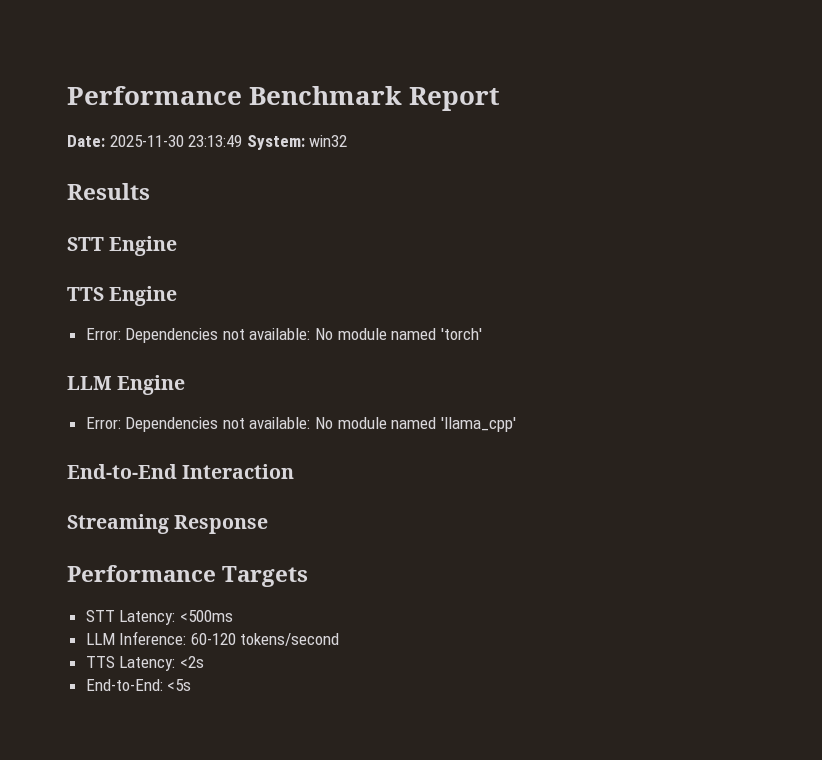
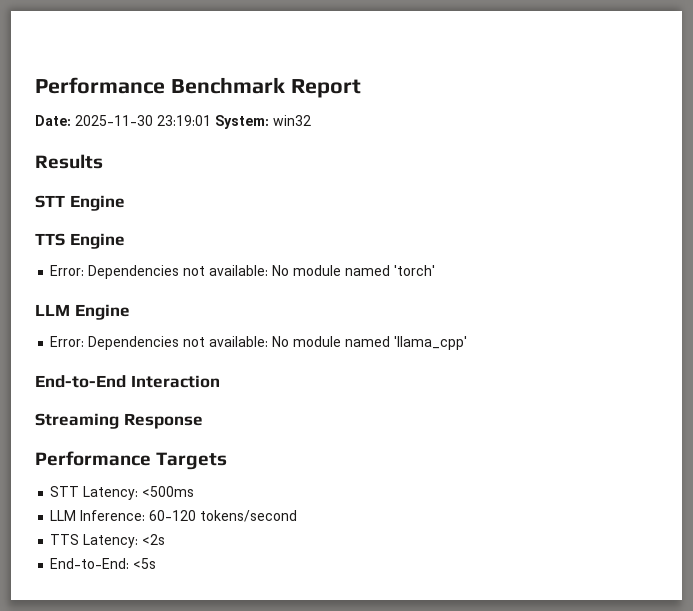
[188,135,243,147] 23:13:49 -> [157,115,211,126] 23:19:01

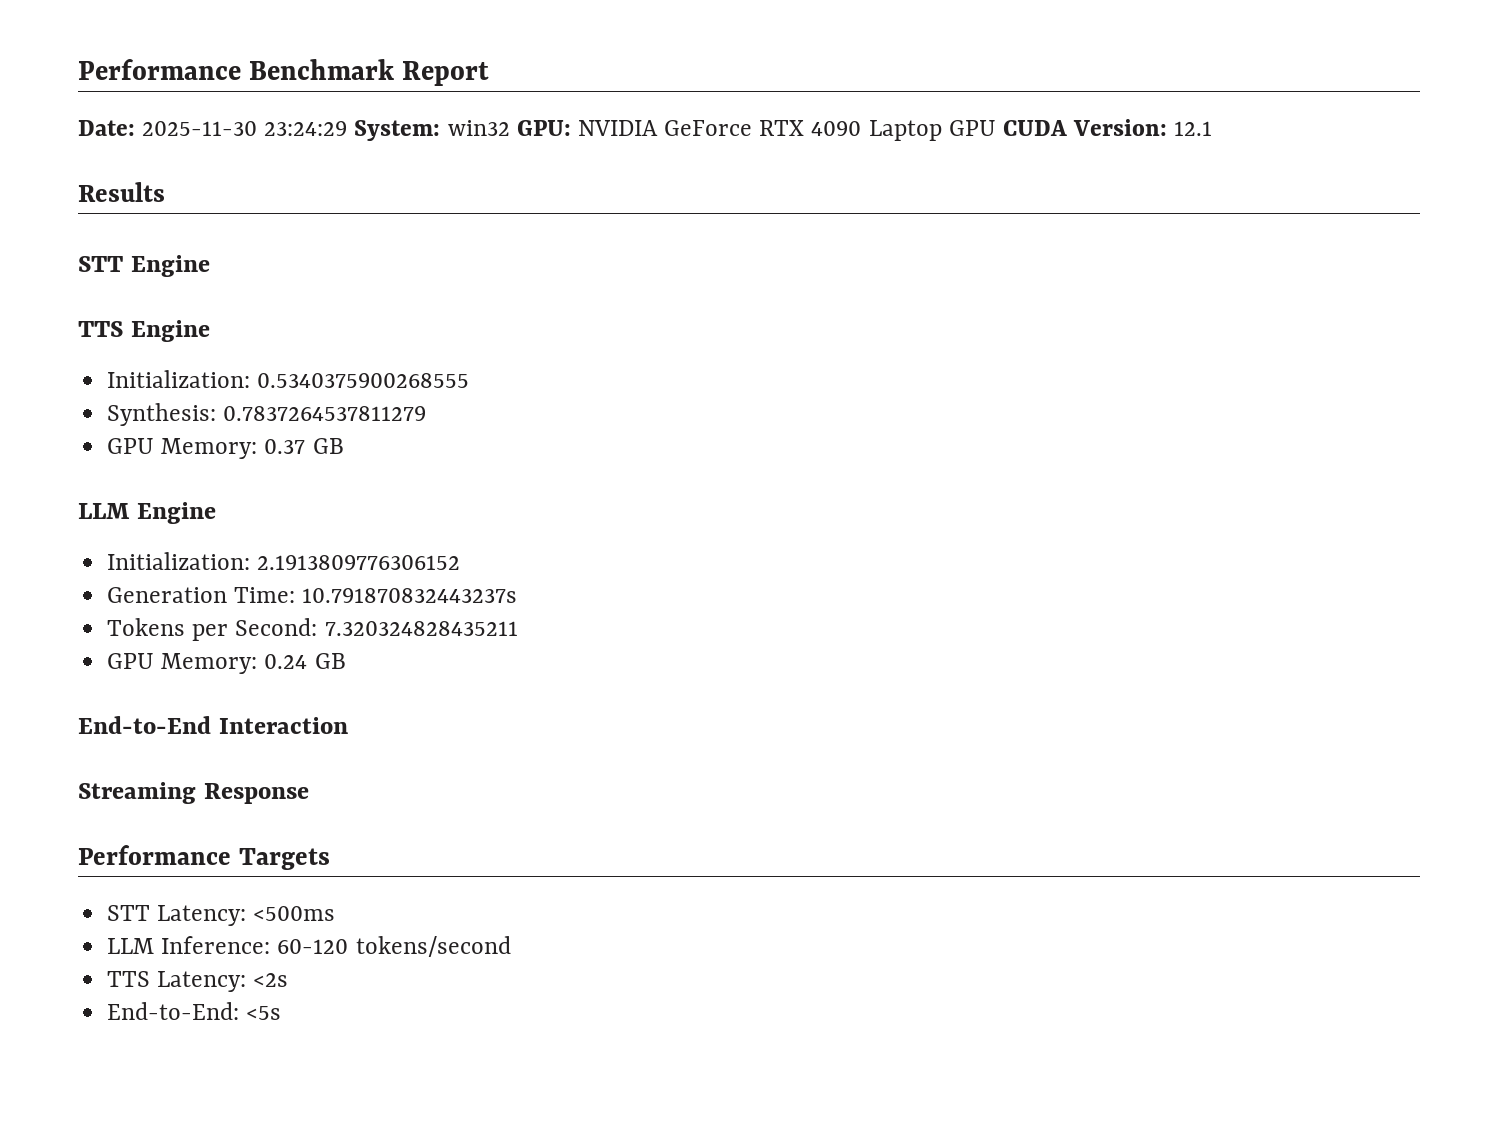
[157,115,211,126] 23:19:01 -> [264,121,348,136] 23:24:29
(311, 120) none -> [516,119,1213,141] GPU: NVIDIA GeForce RTX 4090 Laptop GPU CUDA Version: 12.1
[50,265,436,279] [35,304,130,320] [50,336,468,350] Error: Dependencies not available: No module named 'torch' // LLM Engine // Error: Dependencies not available: No module named 'llama_cpp' -> [107,370,470,388] [107,403,427,426] [107,438,344,459] [78,502,216,524] [107,552,461,570] [107,587,518,603] [107,618,518,641] [107,653,346,674] Initialization: 0.5340375900268555 // Synthesis: 0.7837264537811279 // GPU Memory: 0.37 GB // LLM Engine // Initialization: 2.1913809776306152 // Generation Time: 10.791870832443237s // Tokens per Second: 7.320324828435211 // GPU Memory: 0.24 GB

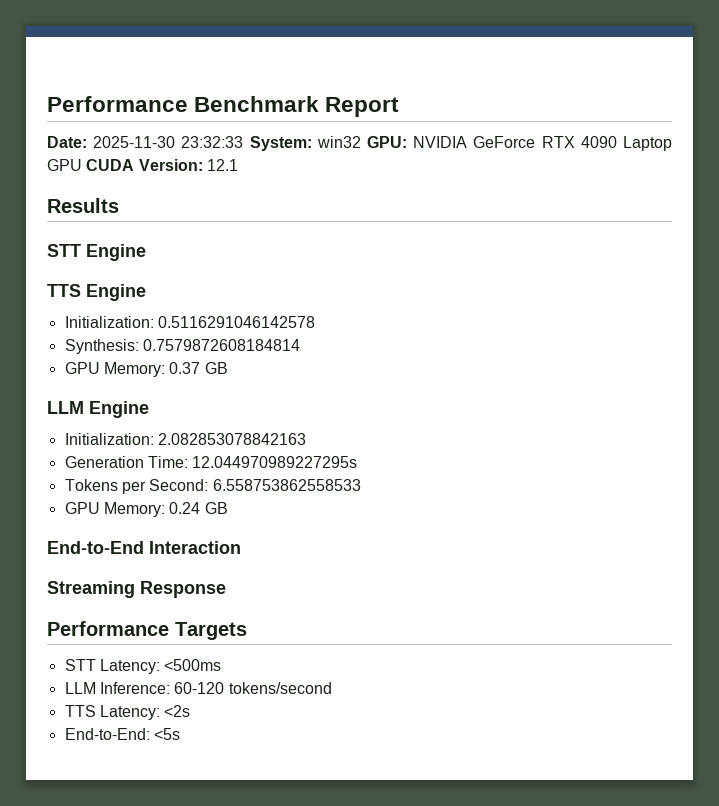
[264,121,348,136] 23:24:29 -> [181,136,244,148] 23:32:33
[257,373,470,388] 0.5340375900268555 -> [157,316,315,328] 0.5116291046142578
[223,406,427,421] 0.7837264537811279 -> [142,339,300,351] 0.7579872608184814
[257,555,461,570] 2.1913809776306152 -> [157,433,306,445] 2.082853078842163
[302,588,518,603] 10.791870832443237s -> [192,456,358,468] 12.044970989227295s
[324,621,518,636] 7.320324828435211 -> [212,479,361,491] 6.558753862558533

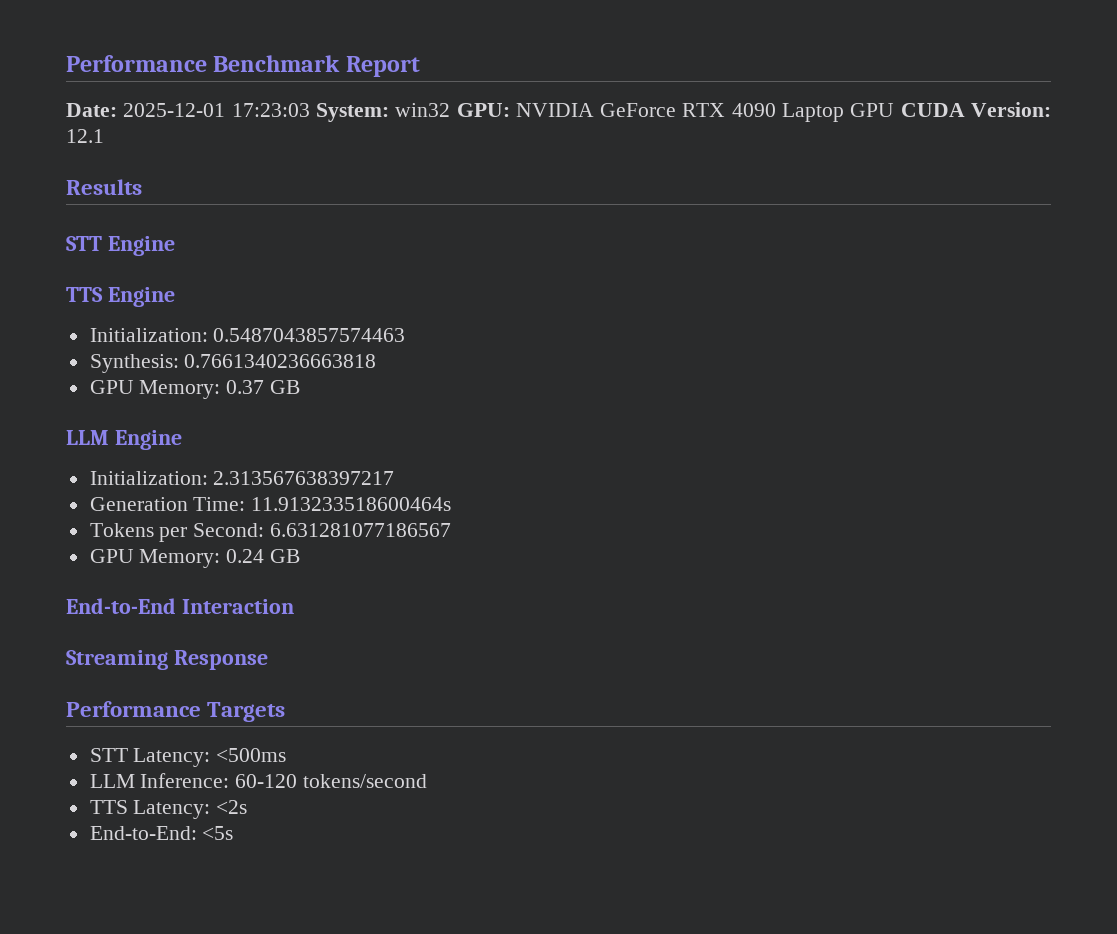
[93,136,244,148] 2025-11-30 23:32:33 -> [123,103,310,117] 2025-12-01 17:23:03
[157,316,315,328] 0.5116291046142578 -> [213,328,406,342] 0.5487043857574463
[142,339,300,351] 0.7579872608184814 -> [184,354,377,368] 0.7661340236663818
[157,433,306,445] 2.082853078842163 -> [213,471,395,485] 2.313567638397217
[192,456,358,468] 12.044970989227295s -> [251,497,452,511] 11.913233518600464s
[212,479,361,491] 6.558753862558533 -> [270,523,452,537] 6.631281077186567

